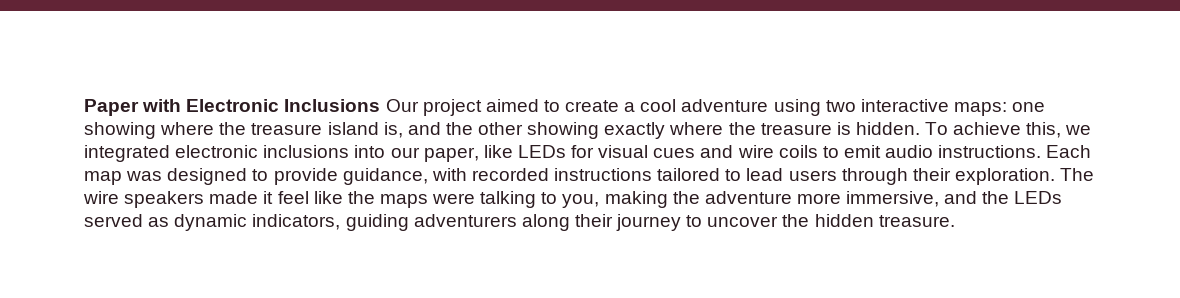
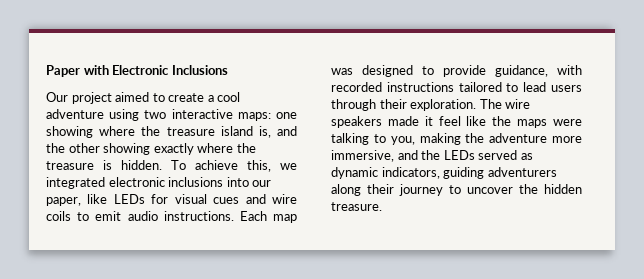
(381, 105) none -> (228, 70) //

